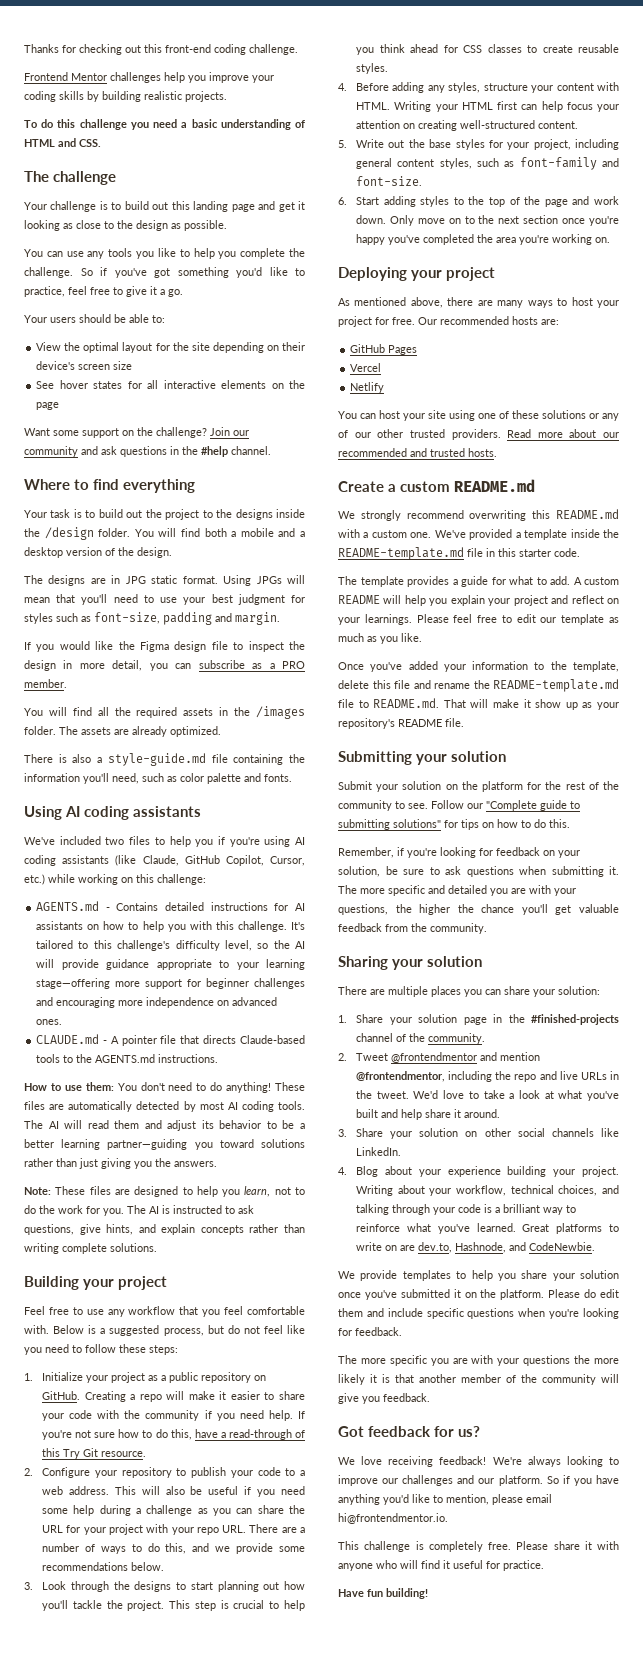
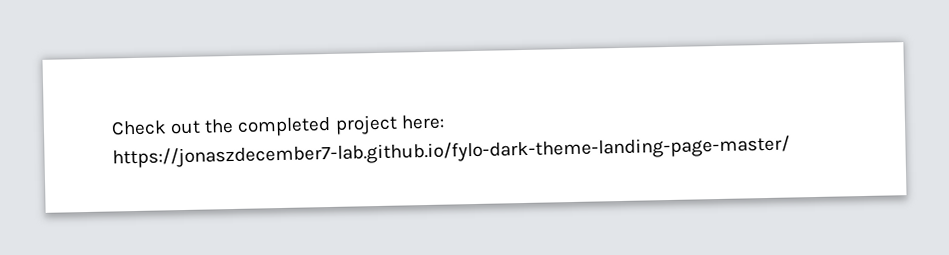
[24,44,298,55] [24,72,274,83] [24,91,227,102] [24,119,306,130] [24,138,101,147] [24,171,117,185] [24,201,306,212] [24,220,227,231] [24,248,305,259] [24,267,305,278] [24,286,183,297] [24,314,165,323] [36,342,305,353] [36,361,133,370] [36,380,305,389] [36,402,60,410] [24,427,249,438] [24,446,271,457] [24,479,196,493] [24,509,306,520] [24,527,305,540] [24,547,172,558] [24,575,306,586] [24,594,306,605] [24,612,280,625] [24,641,305,652] [24,660,306,671] [24,679,67,688] [24,706,305,719] [24,726,221,737] [24,753,305,766] [24,773,292,784] [24,806,202,820] [24,836,305,847] [24,855,305,866] [24,874,206,885] [36,901,305,911] [36,921,305,932] [36,940,306,951] [36,959,305,970] [36,978,305,989] [36,997,278,1008] [36,1019,63,1025] [36,1034,305,1046] [36,1054,219,1063] [24,1082,305,1093] [24,1101,305,1112] [24,1120,305,1131] [24,1139,305,1150] [24,1158,217,1169] [24,1186,306,1197] [24,1205,254,1216] [24,1224,306,1235] [24,1243,157,1254] [24,1276,168,1290] [24,1306,305,1317] [24,1325,305,1336] [24,1344,178,1355] [24,1372,267,1383] [42,1391,305,1402] [42,1410,305,1421] [42,1429,306,1440] [42,1448,147,1459] [24,1467,305,1478] [42,1486,305,1497] [42,1505,305,1516] [42,1524,305,1535] [42,1543,305,1554] [42,1562,165,1571] [24,1581,305,1592] [42,1600,305,1611] [356,44,619,55] [356,63,389,74] [338,82,619,93] [356,101,619,112] [356,120,579,131] [338,139,619,150] [356,157,619,170] [356,176,423,186] [338,196,619,207] [356,215,619,226] [356,234,611,245] [338,267,496,281] [338,297,619,308] [338,316,559,327] [350,344,418,355] [350,363,382,372] [350,382,385,393] [338,410,619,421] [338,429,619,440] [338,448,497,457] [338,479,536,492] [338,509,619,521] [338,529,619,540] [338,547,580,560] [338,576,619,587] [338,595,619,606] [338,614,619,625] [338,633,422,644] [338,661,619,672] [338,679,619,692] [338,698,619,710] [338,718,464,729] [338,751,507,765] [338,781,619,792] [338,800,580,811] [338,819,570,830] [338,847,580,858] [338,866,619,877] [338,885,576,896] [338,904,619,915] [338,923,487,934] [338,956,483,970] [338,986,600,997] [338,1014,619,1025] [356,1033,486,1044] [338,1052,541,1063] [356,1071,619,1082] [356,1090,619,1101] [356,1109,501,1120] [338,1128,619,1139] [356,1147,402,1156] [338,1166,619,1177] [356,1185,619,1196] [356,1204,577,1215] [356,1223,619,1234] [356,1242,596,1253] [338,1270,619,1281] [338,1289,619,1300] [338,1308,619,1319] [338,1327,402,1336] [338,1355,619,1366] [338,1374,619,1385] [338,1393,430,1404] [338,1426,481,1437] [338,1456,619,1467] [338,1475,619,1486] [338,1494,552,1505] [338,1513,448,1524] [338,1541,619,1552] [338,1560,544,1571] [338,1588,428,1599] Thanks for checking out this front-end coding challenge. // Frontend Mentor challenges help you improve your coding skills by building realistic projects. // To do this challenge you need a basic understanding of HTML and CSS. // The challenge // Your challenge is to build out this landing page and get it looking as close to the design as possible. // You can use any tools you like to help you complete the challenge. So if you've got something you'd like to practice, feel free to give it a go. // Your users should be able to: // View the optimal layout for the site depending on their device's screen size // See hover states for all interactive elements on the page // Want some support on the challenge? Join our community and ask questions in the #help channel. // Where to find everything // Your task is to build out the project to the designs inside the /design folder. You will find both a mobile and a desktop version of the design. // The designs are in JPG static format. Using JPGs will mean that you'll need to use your best judgment for styles such as font-size, padding and margin. // If you would like the Figma design file to inspect the design in more detail, you can subscribe as a PRO member. // You will find all the required assets in the /images folder. The assets are already optimized. // There is also a style-guide.md file containing the information you'll need, such as color palette and fonts. // Using AI coding assistants // We've included two files to help you if you're using AI coding assistants (like Claude, GitHub Copilot, Cursor, etc.) while working on this challenge: // AGENTS.md - Contains detailed instructions for AI assistants on how to help you with this challenge. It's tailored to this challenge's difficulty level, so the AI will provide guidance appropriate to your learning stage—offering more support for beginner challenges and encouraging more independence on advanced ones. // CLAUDE.md - A pointer file that directs Claude-based tools to the AGENTS.md instructions. // How to use them: You don't need to do anything! These files are automatically detected by most AI coding tools. The AI will read them and adjust its behavior to be a better learning partner—guiding you toward solutions rather than just giving you the answers. // Note: These files are designed to help you learn, not to do the work for you. The AI is instructed to ask questions, give hints, and explain concepts rather than writing complete solutions. // Building your project // Feel free to use any workflow that you feel comfortable with. Below is a suggested process, but do not feel like you need to follow these steps: // 1. Initialize your project as a public repository on GitHub. Creating a repo will make it easier to share your code with the community if you need help. If you're not sure how to do this, have a read-through of this Try Git resource. // 2. Configure your repository to publish your code to a web address. This will also be useful if you need some help during a challenge as you can share the URL for your project with your repo URL. There are a number of ways to do this, and we provide some recommendations below. // 3. Look through the designs to start planning out how you'll tackle the project. This step is crucial to help you think ahead for CSS classes to create reusable styles. // 4. Before adding any styles, structure your content with HTML. Writing your HTML first can help focus your attention on creating well-structured content. // 5. Write out the base styles for your project, including general content styles, such as font-family and font-size. // 6. Start adding styles to the top of the page and work down. Only move on to the next section once you're happy you've completed the area you're working on. // Deploying your project // As mentioned above, there are many ways to host your project for free. Our recommended hosts are: // GitHub Pages // Vercel // Netlify // You can host your site using one of these solutions or any of our other trusted providers. Read more about our recommended and trusted hosts. // Create a custom README.md // We strongly recommend overwriting this README.md with a custom one. We've provided a template inside the README-template.md file in this starter code. // The template provides a guide for what to add. A custom README will help you explain your project and reflect on your learnings. Please feel free to edit our template as much as you like. // Once you've added your information to the template, delete this file and rename the README-template.md file to README.md. That will make it show up as your repository's README file. // Submitting your solution // Submit your solution on the platform for the rest of the community to see. Follow our "Complete guide to submitting solutions" for tips on how to do this. // Remember, if you're looking for feedback on your solution, be sure to ask questions when submitting it. The more specific and detailed you are with your questions, the higher the chance you'll get valuable feedback from the community. // Sharing your solution // There are multiple places you can share your solution: // 1. Share your solution page in the #finished-projects channel of the community. // 2. Tweet @frontendmentor and mention @frontendmentor, including the repo and live URLs in the tweet. We'd love to take a look at what you've built and help share it around. // 3. Share your solution on other social channels like LinkedIn. // 4. Blog about your experience building your project. Writing about your workflow, technical choices, and talking through your code is a brilliant way to reinforce what you've learned. Great platforms to write on are dev.to, Hashnode, and CodeNewbie. // We provide templates to help you share your solution once you've submitted it on the platform. Please do edit them and include specific questions when you're looking for feedback. // The more specific you are with your questions the more likely it is that another member of the community will give you feedback. // Got feedback for us? // We love receiving feedback! We're always looking to improve our challenges and our platform. So if you have anything you'd like to mention, please email hi@frontendmentor.io. // This challenge is completely free. Please share it with anyone who will find it useful for practice. // Have fun building! -> [111,114,445,137] [112,135,790,169] Check out the completed project here: https://jonaszdecember7-lab.github.io/fylo-dark-theme-landing-page-master/

